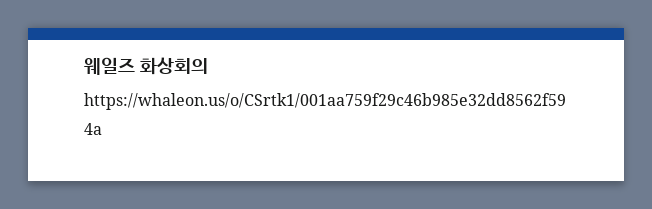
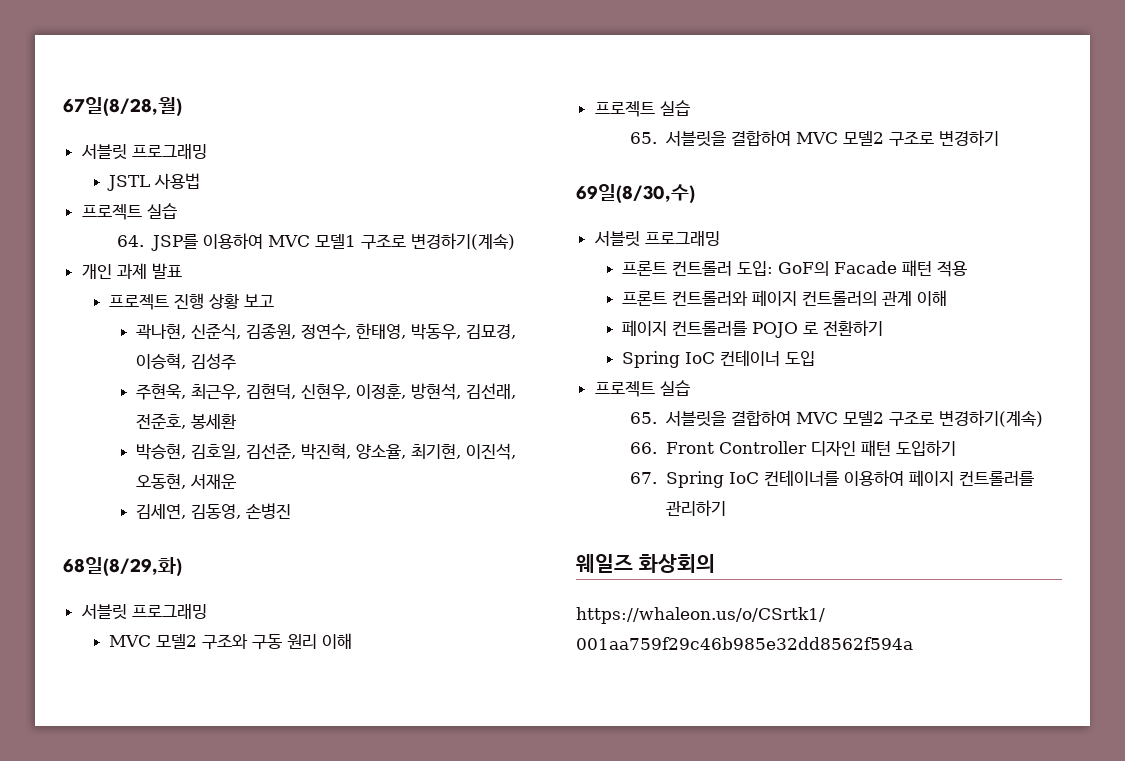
(84, 66) none -> [63,97,182,117] [80,144,207,160] [106,173,200,191] [81,203,177,220] [117,233,515,251] [81,263,182,279] [108,293,274,310] [136,323,517,340] [136,353,237,370] [136,383,517,400] [136,413,237,429] [136,443,517,460] [136,474,237,489] [136,503,292,519] [63,557,182,577] [80,604,207,620] [108,633,352,649] [594,100,690,117] [630,130,999,147] [576,184,695,204] [593,231,720,247] [621,260,967,277] [621,290,947,306] [621,320,883,338] [621,350,815,368] [594,380,690,397] [630,410,1043,427] [630,440,956,456] [630,470,1034,488] [665,500,726,516] 67일(8/28,월) // 서블릿 프로그래밍 // JSTL 사용법 // 프로젝트 실습 // 64. JSP를 이용하여 MVC 모델1 구조로 변경하기(계속) // 개인 과제 발표 // 프로젝트 진행 상황 보고 // 곽나현, 신준식, 김종원, 정연수, 한태영, 박동우, 김묘경, 이승혁, 김성주 // 주현욱, 최근우, 김현덕, 신현우, 이정훈, 방현석, 김선래, 전준호, 봉세환 // 박승현, 김호일, 김선준, 박진혁, 양소율, 최기현, 이진석, 오동현, 서재운 // 김세연, 김동영, 손병진 // 68일(8/29,화) // 서블릿 프로그래밍 // MVC 모델2 구조와 구동 원리 이해 // 프로젝트 실습 // 65. 서블릿을 결합하여 MVC 모델2 구조로 변경하기 // 69일(8/30,수) // 서블릿 프로그래밍 // 프론트 컨트롤러 도입: GoF의 Facade 패턴 적용 // 프론트 컨트롤러와 페이지 컨트롤러의 관계 이해 // 페이지 컨트롤러를 POJO 로 전환하기 // Spring IoC 컨테이너 도입 // 프로젝트 실습 // 65. 서블릿을 결합하여 MVC 모델2 구조로 변경하기(계속) // 66. Front Controller 디자인 패턴 도입하기 // 67. Spring IoC 컨테이너를 이용하여 페이지 컨트롤러를 관리하기 //

